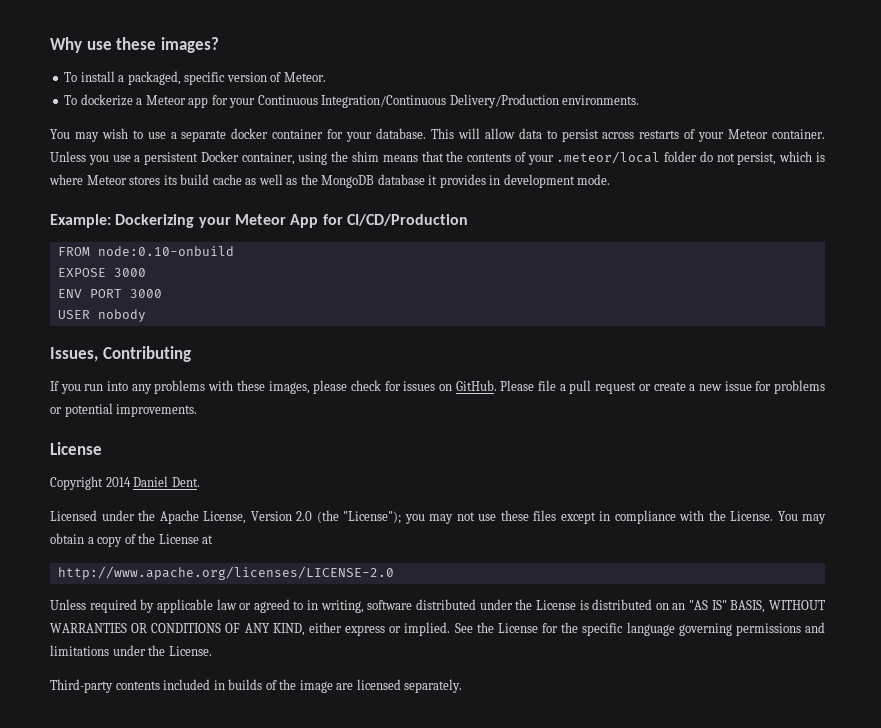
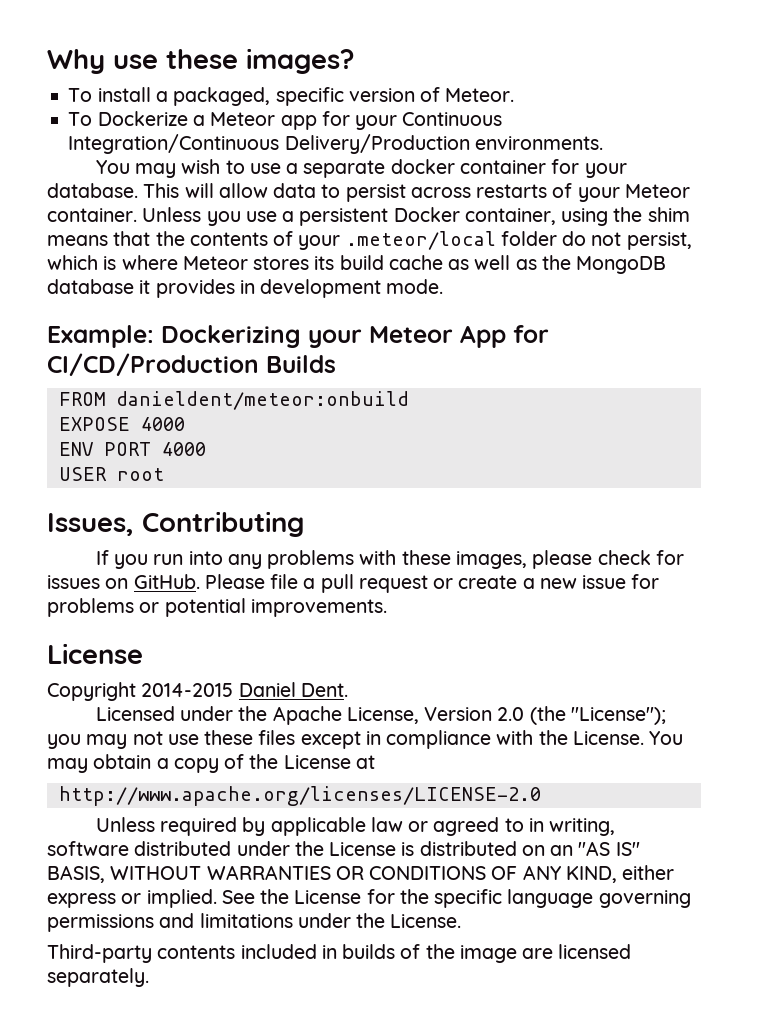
[80,94,133,106] dockerize -> [97,111,188,126] Dockerize
(468, 220) none -> [266,355,336,373] Builds
[97,246,234,256] node:0.10-onbuild -> [115,391,409,410] danieldent/meteor:onbuild
[113,268,146,277] 3000 -> [140,417,185,431] 4000
[129,289,162,298] 3000 -> [161,442,206,456] 4000
[97,309,146,322] nobody -> [116,468,164,481] root
[105,477,131,487] 2014 -> [141,683,234,697] 2014-2015

